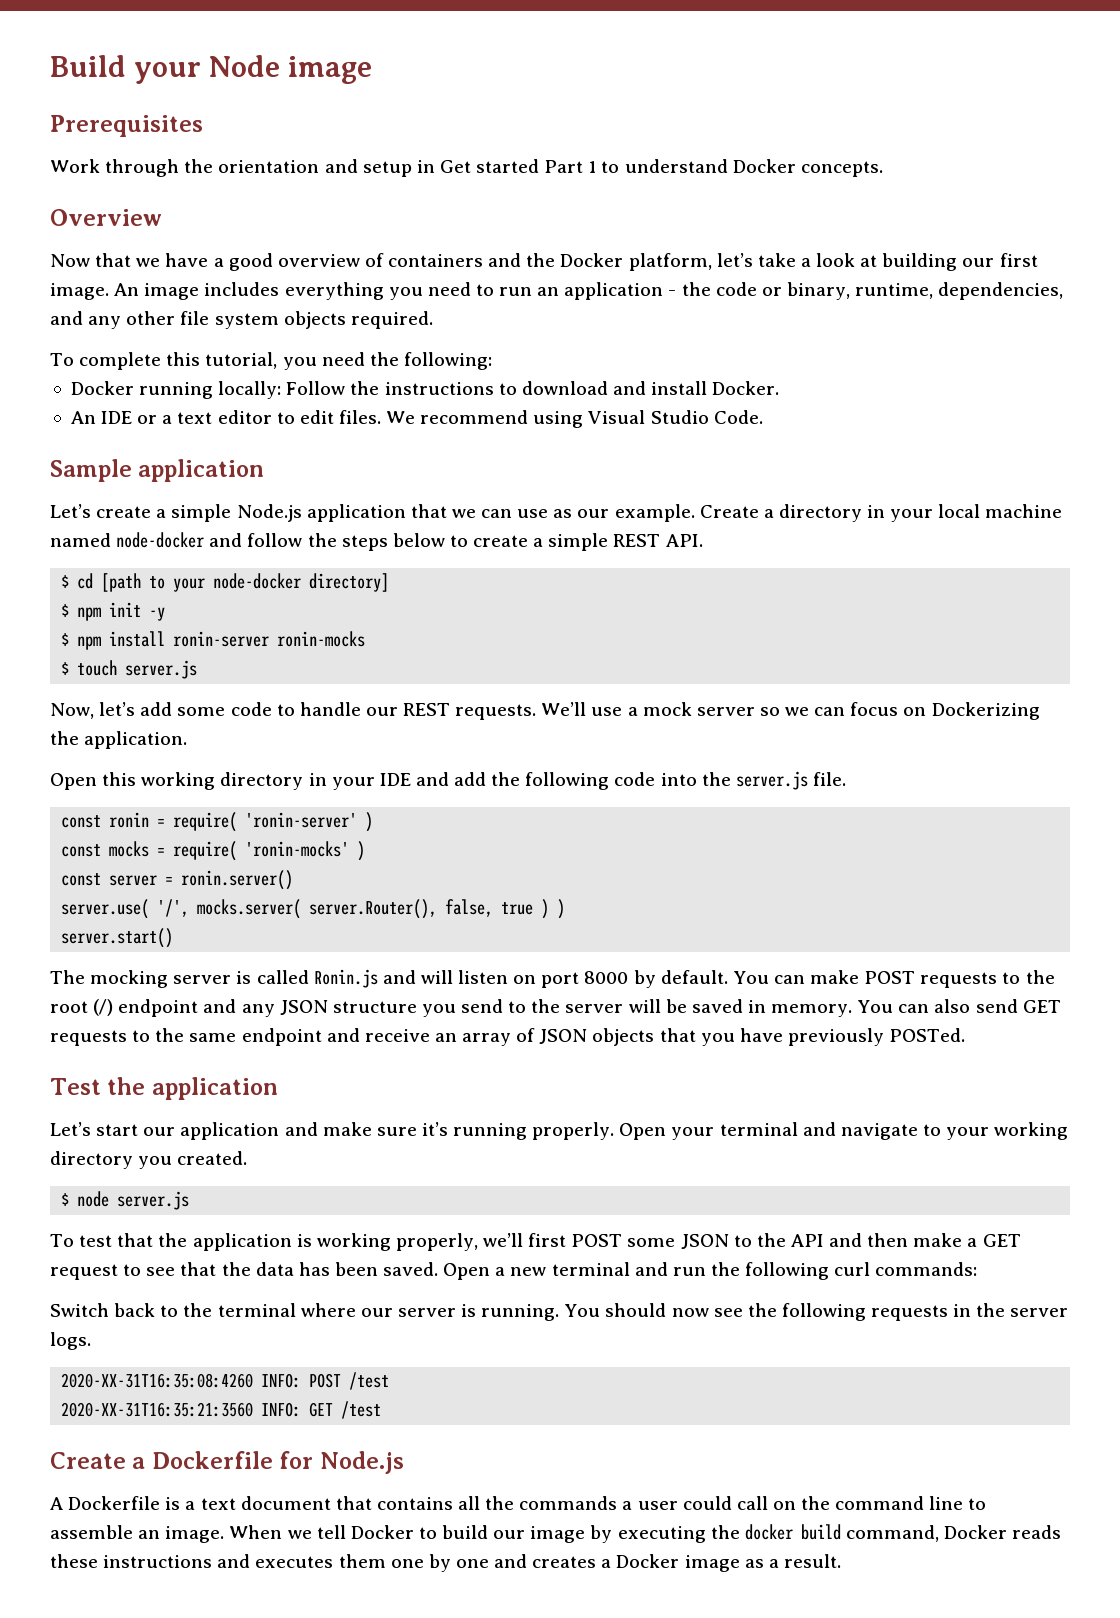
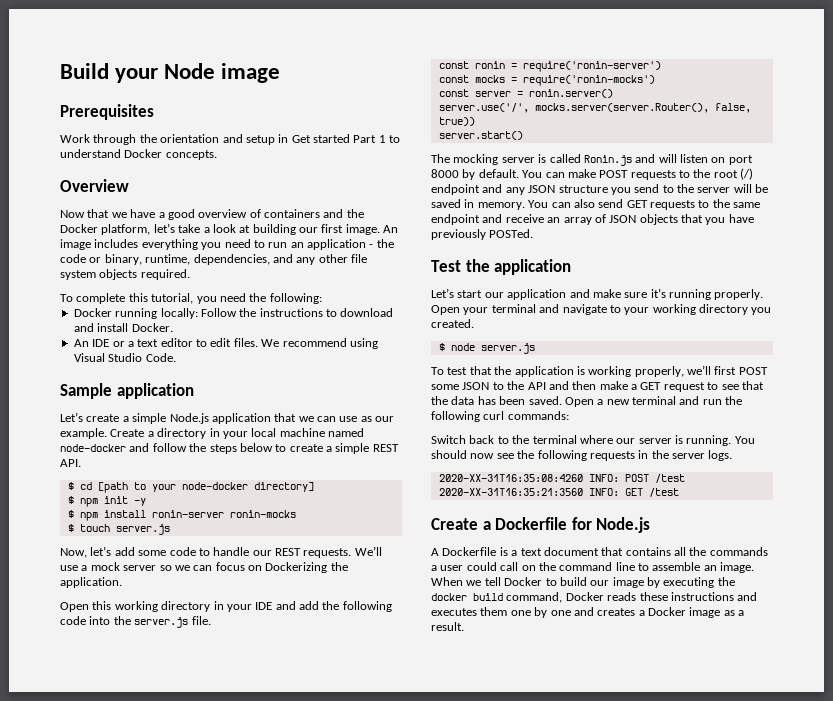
[173,812,374,832] require( 'ronin-server' ) -> [522,61,661,72] require('ronin-server')
[173,841,366,861] require( 'ronin-mocks' ) -> [522,75,655,86] require('ronin-mocks')
[61,899,566,919] server.use( '/', mocks.server( server.Router(), false, true ) ) -> [438,103,751,113] [438,117,475,126] server.use('/', mocks.server(server.Router(), false, true))

